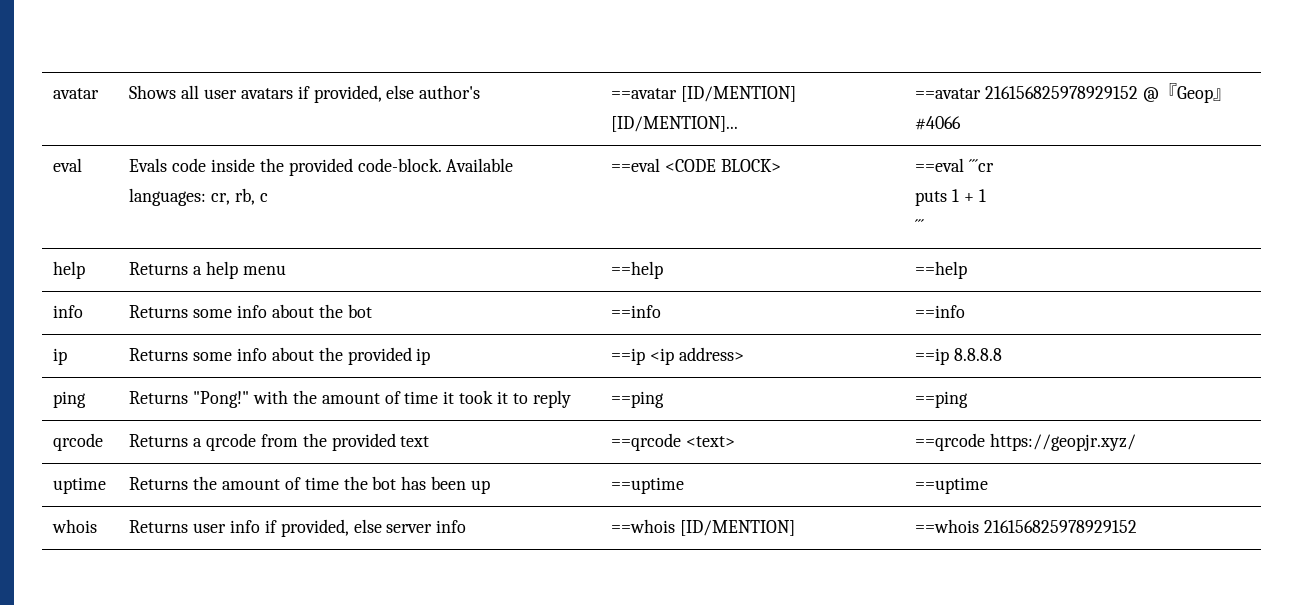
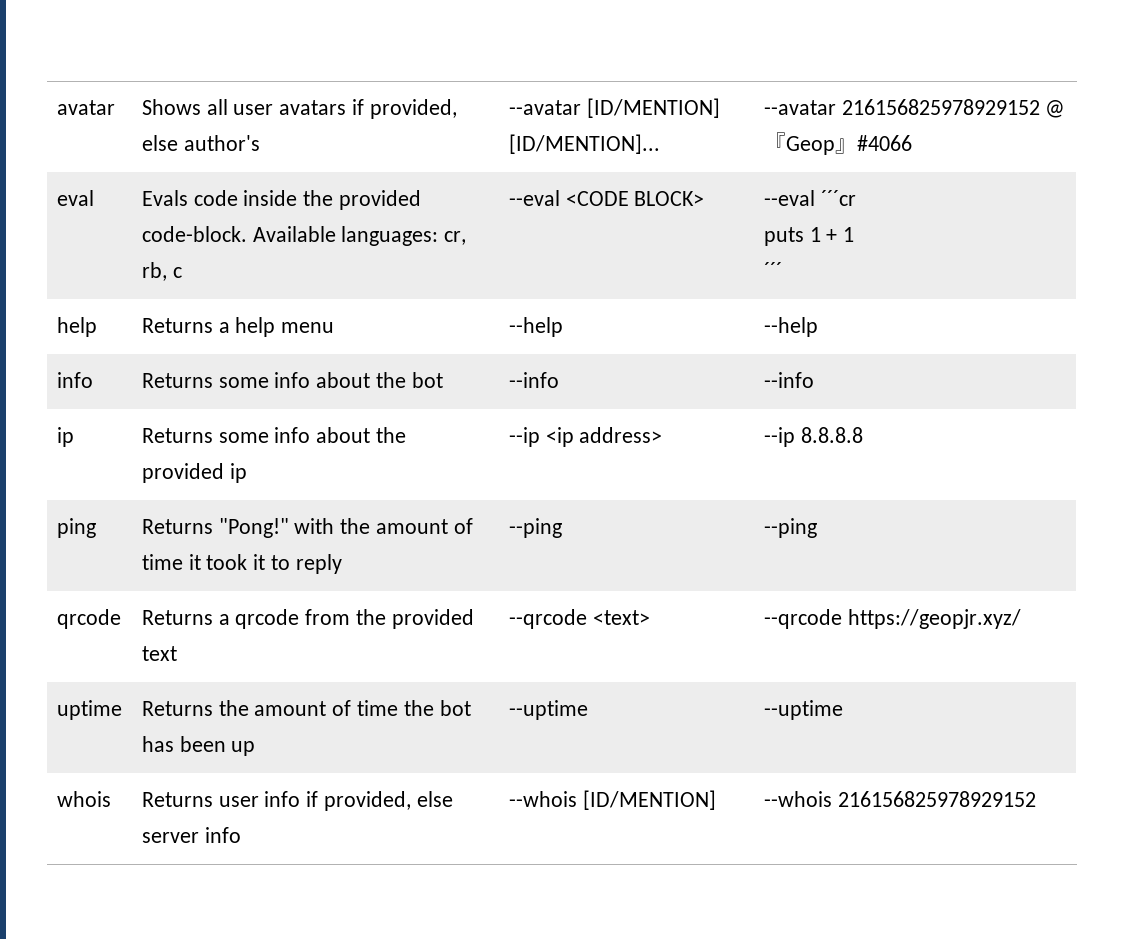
[611,88,678,99] ==avatar -> [508,100,581,115] --avatar
[915,88,982,99] ==avatar -> [763,100,836,115] --avatar
[611,158,661,172] ==eval -> [508,190,560,206] --eval
[915,158,965,172] ==eval -> [763,190,815,206] --eval
[611,261,664,279] [915,261,968,279] ==help | ==help -> [508,317,563,337] [763,317,818,337] --help | --help
[611,305,662,318] [915,305,966,318] ==info | ==info -> [508,372,559,388] [763,372,814,388] --info | --info
[611,348,646,365] ==ip -> [508,427,540,447] --ip
[915,348,950,365] ==ip -> [763,427,795,447] --ip
[611,391,665,408] [915,391,969,408] ==ping | ==ping -> [508,518,562,538] [763,518,817,538] --ping | --ping
[611,433,682,451] ==qrcode -> [508,609,587,629] --qrcode
[915,433,986,451] ==qrcode -> [763,609,842,629] --qrcode
[611,477,685,494] [915,477,989,494] ==uptime | ==uptime -> [508,700,588,720] [763,700,843,720] --uptime | --uptime
[611,519,676,533] ==whois -> [508,791,577,807] --whois
[915,519,980,533] ==whois -> [763,791,832,807] --whois

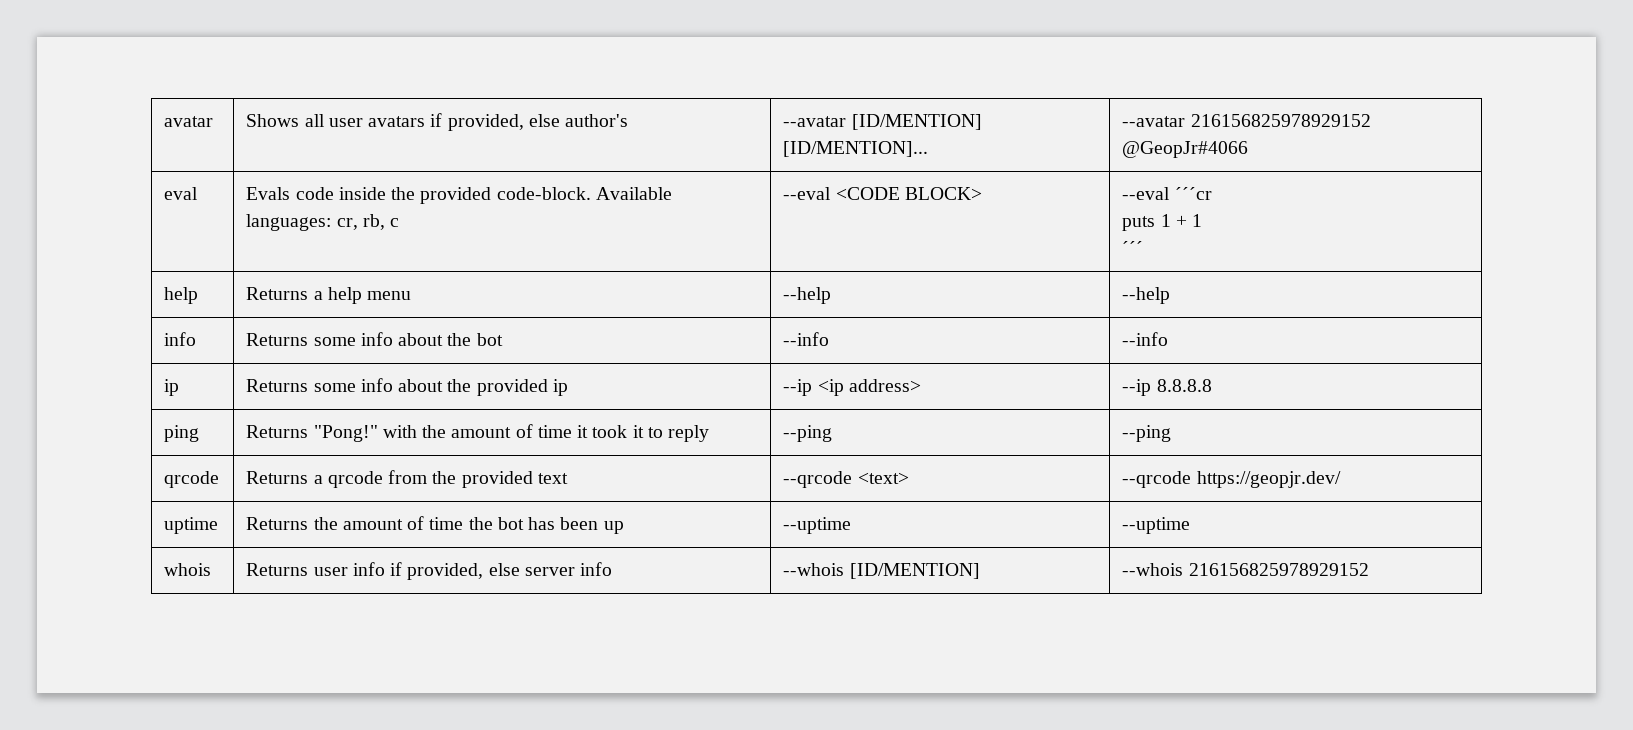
[1045,100,1066,118] [763,132,912,155] @『Geop』#4066 -> [1122,141,1249,158] @GeopJr#4066
[847,609,1021,629] https://geopjr.xyz/ -> [1196,471,1341,488] https://geopjr.dev/

